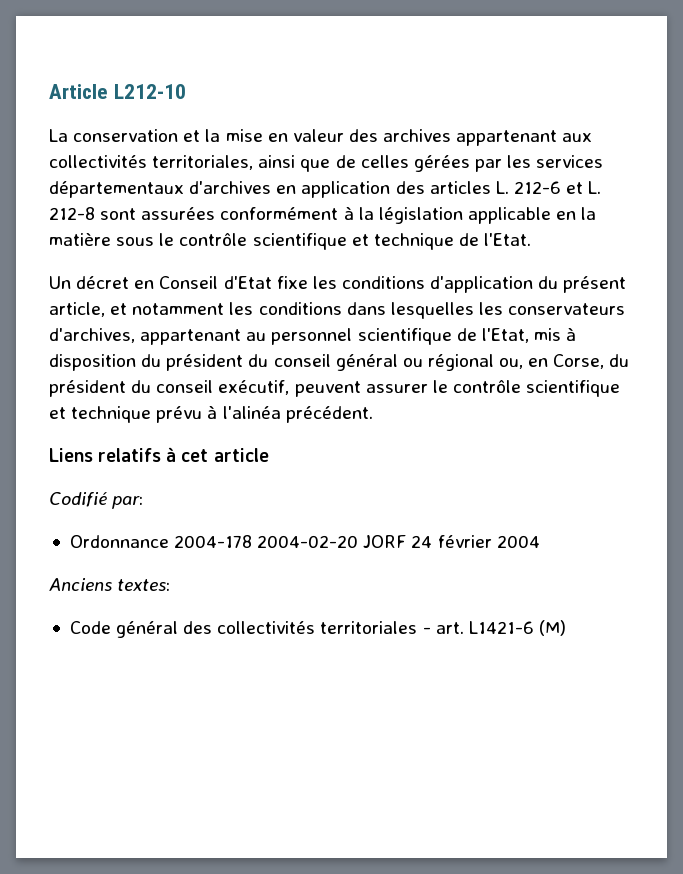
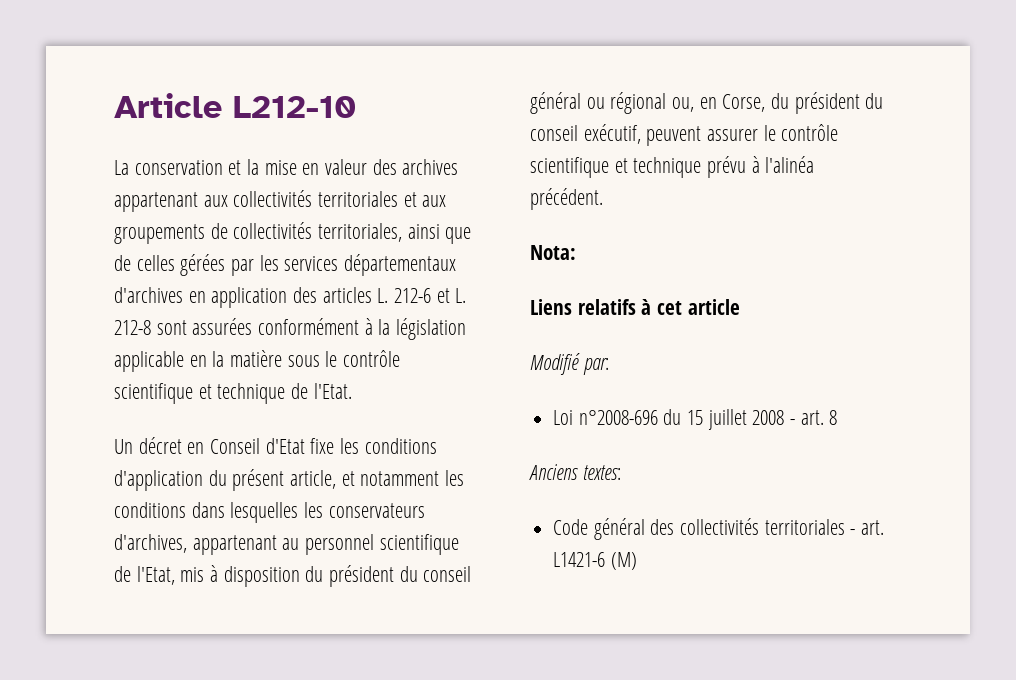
(147, 161) none -> [318,191,447,207] [114,222,313,244] territoriales et aux groupements de collectivités
(373, 414) none -> [530,245,576,260] // Nota:
[49,492,107,507] Codifié -> [530,353,580,375] Modifié
[69,535,540,548] Ordonnance 2004-178 2004-02-20 JORF 24 février 2004 -> [553,409,838,430] Loi n°2008-696 du 15 juillet 2008 - art. 8

